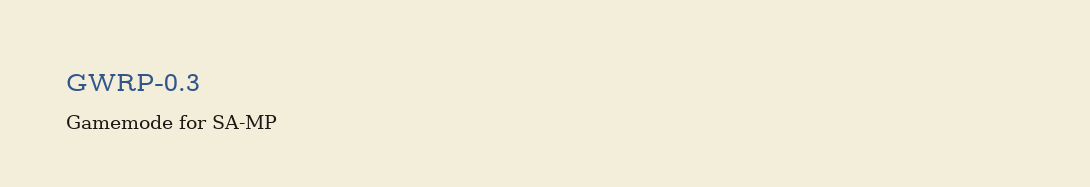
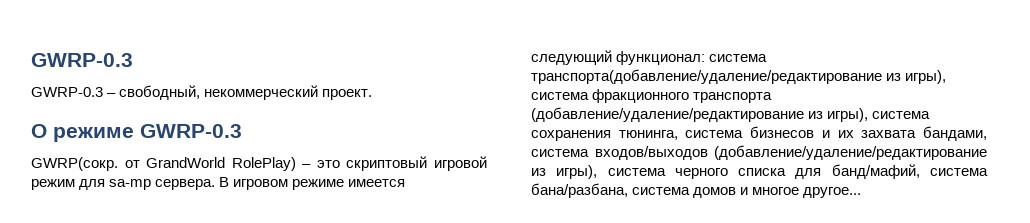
[66,74,200,91] [66,115,277,129] GWRP-0.3 // Gamemode for SA-MP -> [31,53,133,67] [31,85,373,100] [31,124,242,142] [31,156,487,171] [31,177,406,190] [531,50,768,65] [531,69,947,84] [531,89,773,103] [531,107,931,122] [531,126,987,141] [531,145,987,160] [531,164,988,179] [531,183,862,198] GWRP-0.3 // GWRP-0.3 – свободный, некоммерческий проект. // О режиме GWRP-0.3 // GWRP(сокр. от GrandWorld RolePlay) – это скриптовый игровой режим для sa-mp сервера. В игровом режиме имеется следующий функционал: система транспорта(добавление/удаление/редактирование из игры), система фракционного транспорта (добавление/удаление/редактирование из игры), система сохранения тюнинга, система бизнесов и их захвата бандами, система входов/выходов (добавление/удаление/редактирование из игры), система черного списка для банд/мафий, система бана/разбана, система домов и многое другое...

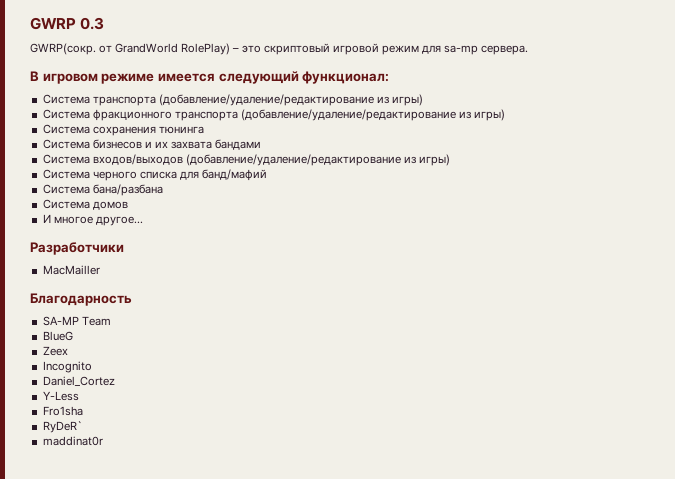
[31,53,133,67] [31,85,373,100] [31,124,242,142] GWRP-0.3 // GWRP-0.3 – свободный, некоммерческий проект. // О режиме GWRP-0.3 -> [30,17,105,30] GWRP 0.3
(216, 184) none -> (529, 50) //
[709,54,768,62] [531,69,947,84] [531,89,773,103] [531,107,931,122] [531,130,744,141] система транспорта(добавление/удаление/редактирование из игры), система фракционного транспорта (добавление/удаление/редактирование из игры), система сохранения тюнинга, система -> [42,94,424,106] [42,109,506,121] [42,124,204,136] [42,139,90,149] // Система транспорта (добавление/удаление/редактирование из игры) // Система фракционного транспорта (добавление/удаление/редактирование из игры) // Система сохранения тюнинга // Система
[923,126,987,141] [531,149,589,157] бандами, система -> [215,139,262,150] [42,154,90,164] бандами // Система
[556,165,666,179] игры), система -> [419,154,451,166] [42,169,90,179] игры) // Система
[831,164,988,179] [531,183,691,198] банд/мафий, система бана/разбана, система -> [202,169,268,181] [42,184,163,196] [42,199,90,209] банд/мафий // Система бана/разбана // Система
[740,187,749,195] и -> [42,214,51,223] // И
(862, 192) none -> [30,242,124,255] [42,265,100,275] [30,293,132,306] [42,316,111,326] [42,331,73,341] [42,346,68,356] [42,361,92,373] [42,376,115,386] [42,391,79,401] [42,406,83,416] [42,421,82,433] [42,436,103,446] // Разработчики // MacMailler // Благодарность // SA-MP Team // BlueG // Zeex // Incognito // Daniel_Cortez // Y-Less // Fro1sha // RyDeR` // maddinat0r

